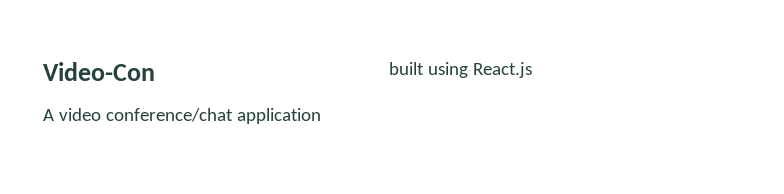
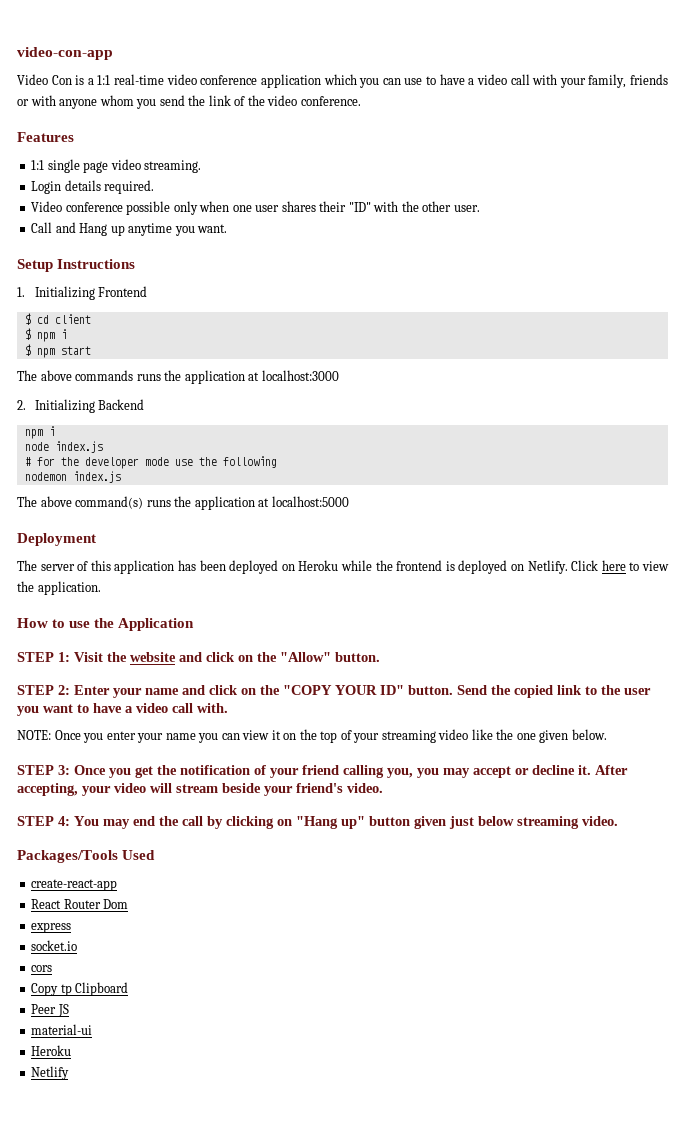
[43,62,155,81] [43,108,321,124] [389,62,532,78] Video-Con // A video conference/chat application built using React.js -> [17,47,113,60] [17,74,668,88] [17,95,361,109] [17,132,74,142] [31,159,202,173] [31,180,155,194] [31,201,480,215] [31,222,228,236] [17,259,136,272] [17,286,148,300] [24,313,91,325] [24,328,67,342] [24,344,91,358] [17,370,339,384] [17,399,145,413] [24,426,55,439] [24,441,103,453] [24,456,277,469] [24,471,121,483] [17,496,349,510] [17,533,96,546] [17,560,670,574] [17,581,101,595] [17,618,195,631] [17,652,380,662] [17,685,651,698] [17,703,228,716] [17,729,607,743] [17,765,628,778] [17,783,383,796] [17,816,618,829] [17,850,156,863] [31,879,118,891] [31,899,129,909] [31,922,72,933] [31,940,78,951] [31,965,53,972] [31,982,129,996] [31,1004,69,1017] [31,1024,93,1035] [31,1045,72,1056] [31,1066,70,1080] video-con-app // Video Con is a 1:1 real-time video conference application which you can use to have a video call with your family, friends or with anyone whom you send the link of the video conference. // Features // 1:1 single page video streaming. // Login details required. // Video conference possible only when one user shares their "ID" with the other user. // Call and Hang up anytime you want. // Setup Instructions // 1. Initializing Frontend // $ cd client // $ npm i // $ npm start // The above commands runs the application at localhost:3000 // 2. Initializing Backend // npm i // node index.js // # for the developer mode use the following // nodemon index.js // The above command(s) runs the application at localhost:5000 // Deployment // The server of this application has been deployed on Heroku while the frontend is deployed on Netlify. Click here to view the application. // How to use the Application // STEP 1: Visit the website and click on the "Allow" button. // STEP 2: Enter your name and click on the "COPY YOUR ID" button. Send the copied link to the user you want to have a video call with. // NOTE: Once you enter your name you can view it on the top of your streaming video like the one given below. // STEP 3: Once you get the notification of your friend calling you, you may accept or decline it. After accepting, your video will stream beside your friend's video. // STEP 4: You may end the call by clicking on "Hang up" button given just below streaming video. // Packages/Tools Used // create-react-app // React Router Dom // express // socket.io // cors // Copy tp Clipboard // Peer JS // material-ui // Heroku // Netlify

